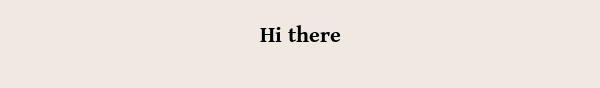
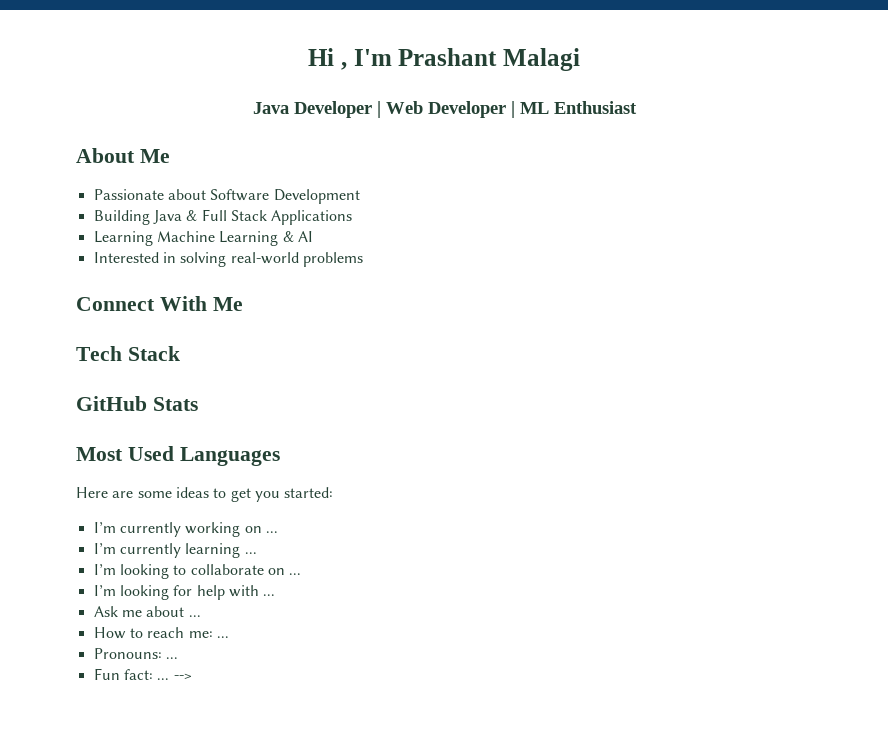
[287,25,341,42] there -> [340,48,580,71] [252,101,637,118] [76,148,170,163] [93,189,360,204] [93,209,353,225] [93,231,313,246] [93,252,363,267] [76,296,243,311] [76,346,180,361] [76,396,198,411] [76,446,280,466] [76,487,334,502] [93,522,278,537] [93,543,257,558] [93,564,302,579] [93,585,276,600] [93,606,201,617] [93,627,229,639] [93,648,178,659] [93,668,192,680] , I'm Prashant Malagi // Java Developer | Web Developer | ML Enthusiast // About Me // Passionate about Software Development // Building Java & Full Stack Applications // Learning Machine Learning & AI // Interested in solving real-world problems // Connect With Me // Tech Stack // GitHub Stats // Most Used Languages // Here are some ideas to get you started: // I’m currently working on ... // I’m currently learning ... // I’m looking to collaborate on ... // I’m looking for help with ... // Ask me about ... // How to reach me: ... // Pronouns: ... // Fun fact: ... -->

